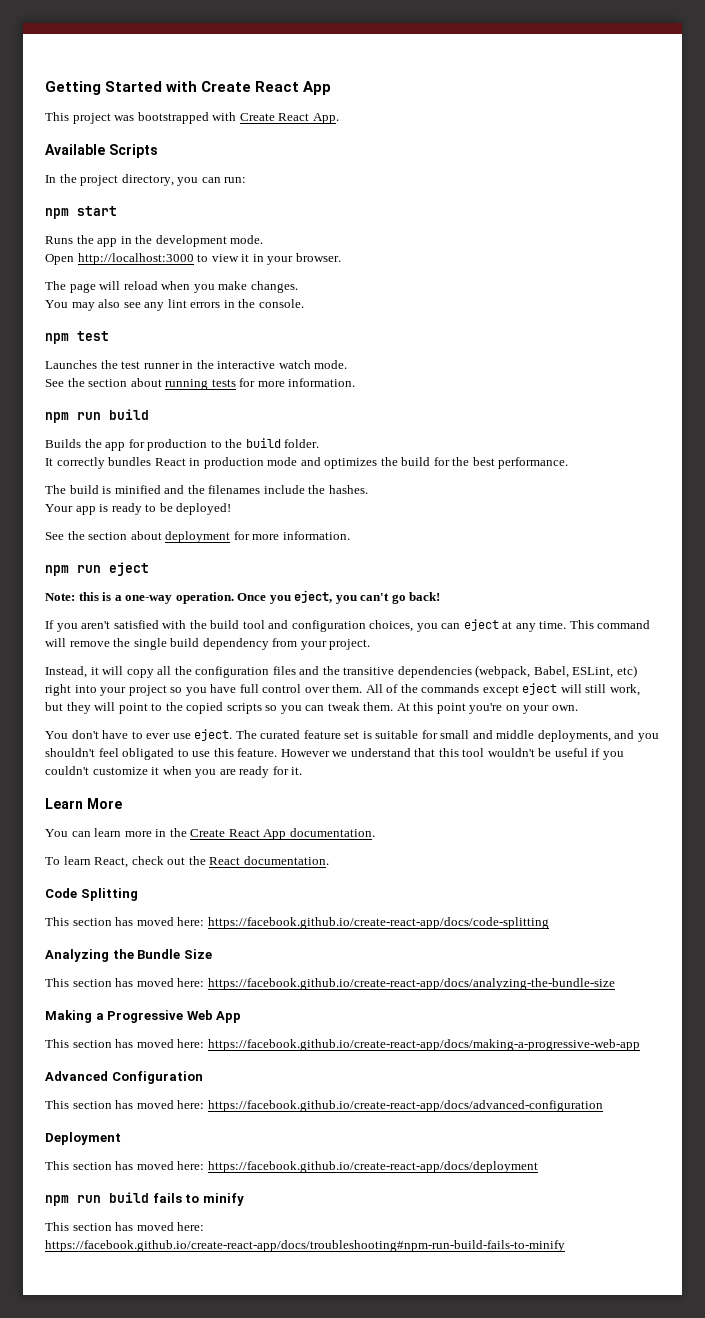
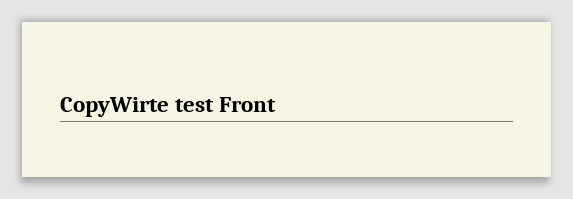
[45,81,332,95] [45,112,339,124] [45,144,158,158] [45,174,247,186] [45,206,117,219] [45,235,264,247] [45,253,341,265] [45,281,298,293] [45,299,304,311] [45,331,109,344] [45,360,348,369] [45,378,356,390] [45,409,149,423] [45,438,320,451] [45,457,569,469] [45,485,368,494] [45,503,232,515] [45,531,350,543] [45,562,149,576] [45,590,441,604] [45,619,651,632] [45,638,371,650] [45,665,637,678] [45,683,640,696] [45,702,578,714] [45,729,659,742] [45,748,624,760] [45,766,303,778] [45,798,122,809] [45,828,375,840] [45,856,329,868] [45,888,138,901] [45,917,549,929] [45,949,212,962] [45,978,615,990] [45,1010,242,1023] [45,1039,640,1051] [45,1071,203,1084] [45,1100,603,1112] [45,1132,121,1145] [45,1161,538,1173] [45,1192,244,1206] [45,1222,205,1231] [45,1240,565,1252] Getting Started with Create React App // This project was bootstrapped with Create React App. // Available Scripts // In the project directory, you can run: // npm start // Runs the app in the development mode. // Open http://localhost:3000 to view it in your browser. // The page will reload when you make changes. // You may also see any lint errors in the console. // npm test // Launches the test runner in the interactive watch mode. // See the section about running tests for more information. // npm run build // Builds the app for production to the build folder. // It correctly bundles React in production mode and optimizes the build for the best performance. // The build is minified and the filenames include the hashes. // Your app is ready to be deployed! // See the section about deployment for more information. // npm run eject // Note: this is a one-way operation. Once you eject, you can't go back! // If you aren't satisfied with the build tool and configuration choices, you can eject at any time. This command will remove the single build dependency from your project. // Instead, it will copy all the configuration files and the transitive dependencies (webpack, Babel, ESLint, etc) right into your project so you have full control over them. All of the commands except eject will still work, but they will point to the copied scripts so you can tweak them. At this point you're on your own. // You don't have to ever use eject. The curated feature set is suitable for small and middle deployments, and you shouldn't feel obligated to use this feature. However we understand that this tool wouldn't be useful if you couldn't customize it when you are ready for it. // Learn More // You can learn more in the Create React App documentation. // To learn React, check out the React documentation. // Code Splitting // This section has moved here: https://facebook.github.io/create-react-app/docs/code-splitting // Analyzing the Bundle Size // This section has moved here: https://facebook.github.io/create-react-app/docs/analyzing-the-bundle-size // Making a Progressive Web App // This section has moved here: https://facebook.github.io/create-react-app/docs/making-a-progressive-web-app // Advanced Configuration // This section has moved here: https://facebook.github.io/create-react-app/docs/advanced-configuration // Deployment // This section has moved here: https://facebook.github.io/create-react-app/docs/deployment // npm run build fails to minify // This section has moved here: https://facebook.github.io/create-react-app/docs/troubleshooting#npm-run-build-fails-to-minify -> [60,97,277,117] CopyWirte test Front

